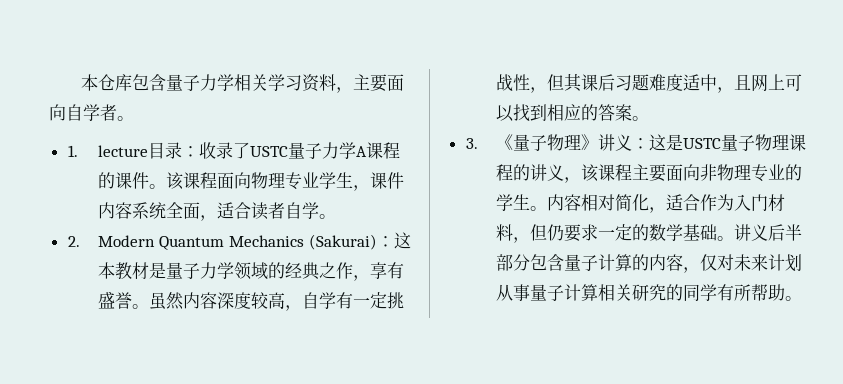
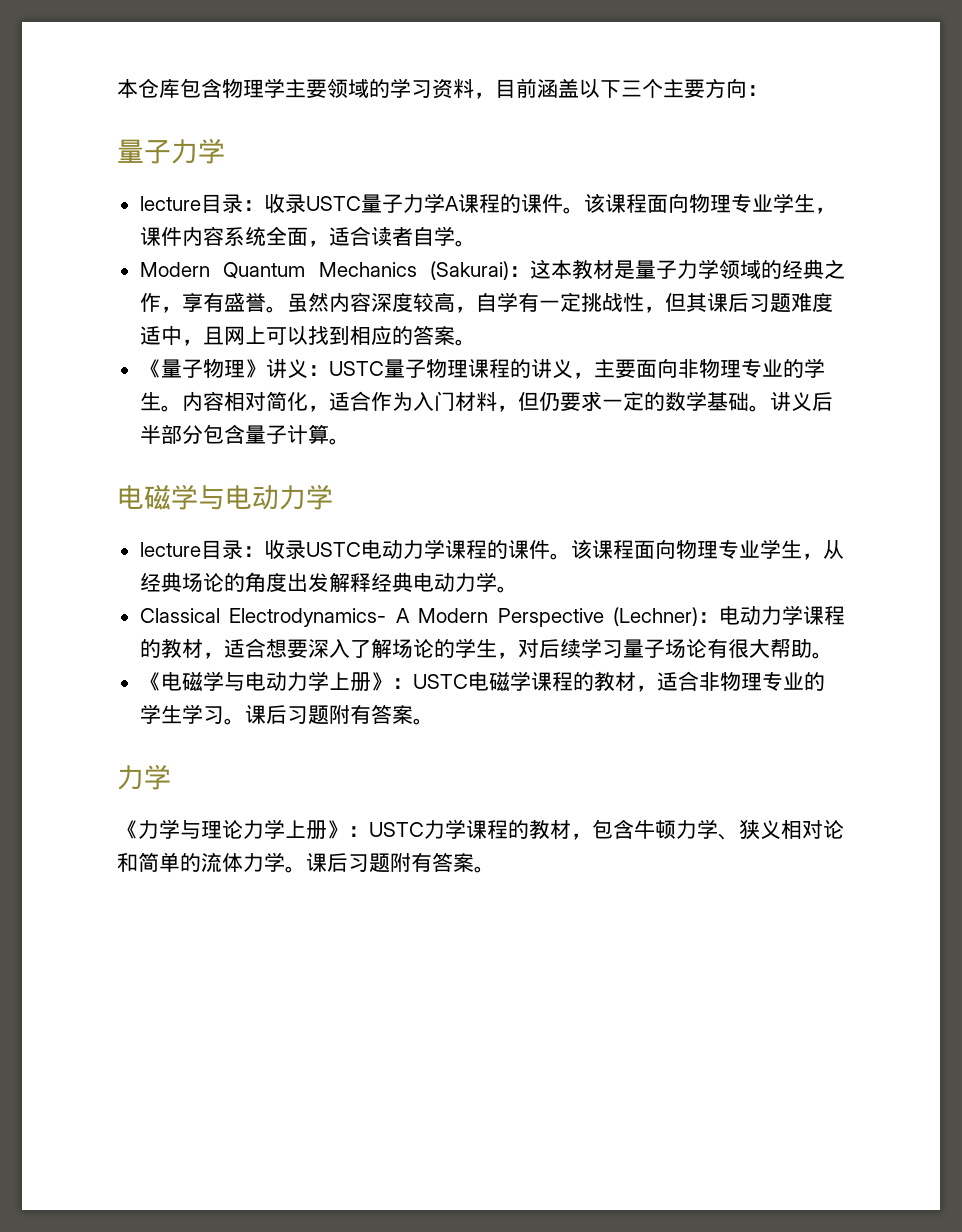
[166,74,405,93] [49,104,134,121] [67,142,251,159] 量子力学相关学习资料，主要面向自学者。 // 1. lecture目录：收录了 -> [222,78,768,99] [117,138,225,164] [139,194,306,213] 物理学主要领域的学习资料，目前涵盖以下三个主要方向： // 量子力学 // lecture目录：收录
[67,236,80,247] 2. -> (476, 243) none
[465,138,478,149] 3. -> (476, 342) none
[649,134,684,151] 这是 -> (329, 370) none
[581,164,633,182] 该课程 -> (594, 375) none
[632,254,803,273] [496,284,786,301] 的内容，仅对未来计划从事量子计算相关研究的同学有所帮助 -> [328,438,350,445] [117,484,333,510] [139,539,844,560] [139,572,518,593] [139,605,845,627] [139,638,833,659] [139,671,825,692] [139,704,434,725] [117,764,171,790] [117,819,844,840] [117,852,474,873] 。 // 电磁学与电动力学 // lecture目录：收录USTC电动力学课程的课件。该课程面向物理专业学生，从经典场论的角度出发解释经典电动力学。 // Classical Electrodynamics- A Modern Perspective (Lechner)：电动力学课程的教材，适合想要深入了解场论的学生，对后续学习量子场论有很大帮助。 // 《电磁学与电动力学上册》：USTC电磁学课程的教材，适合非物理专业的学生学习。课后习题附有答案。 // 力学 // 《力学与理论力学上册》：USTC力学课程的教材，包含牛顿力学、狭义相对论和简单的流体力学。课后习题附有答案

